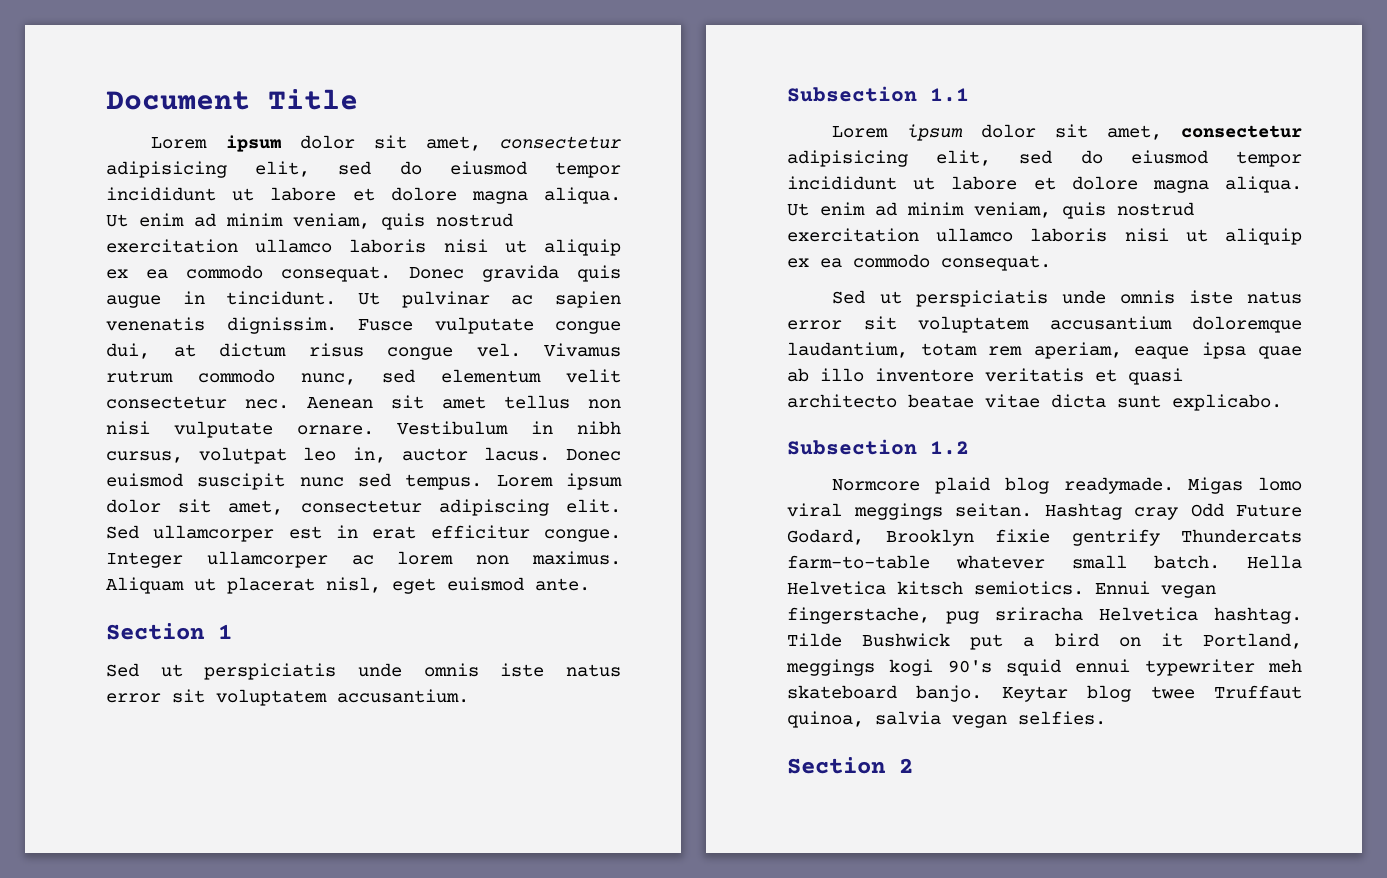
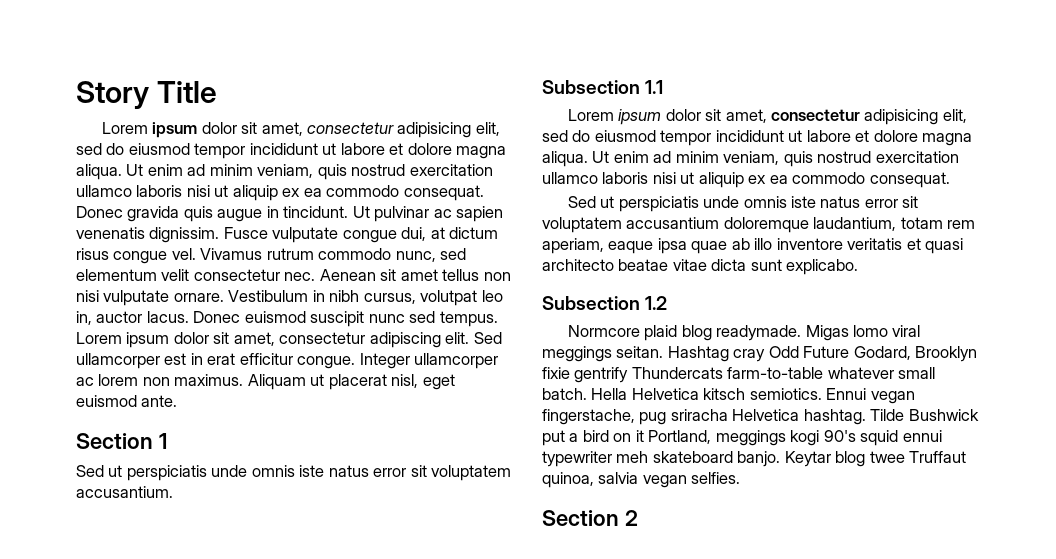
[106,91,250,110] Document -> [76,81,149,110] Story

